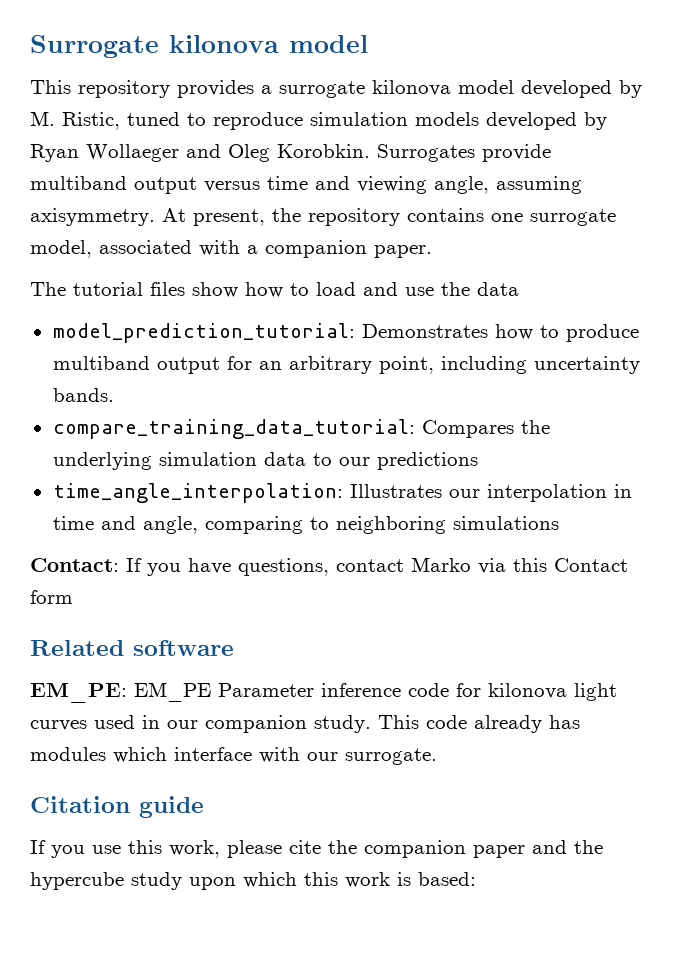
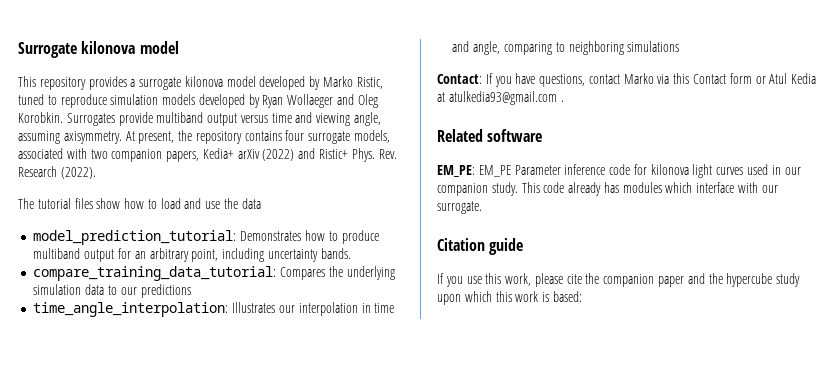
[30,111,55,126] M. -> [323,76,354,87] Marko
[491,209,616,226] [30,240,432,258] one surrogate model, associated with a companion paper. -> [285,130,391,144] [18,148,397,162] [18,166,96,179] four surrogate models, associated with two companion papers, Kedia+ arXiv (2022) and Ristic+ Phys. Rev. Research (2022).
(73, 597) none -> [755,73,817,84] [437,91,564,105] or Atul Kedia at atulkedia93@gmail.com .

